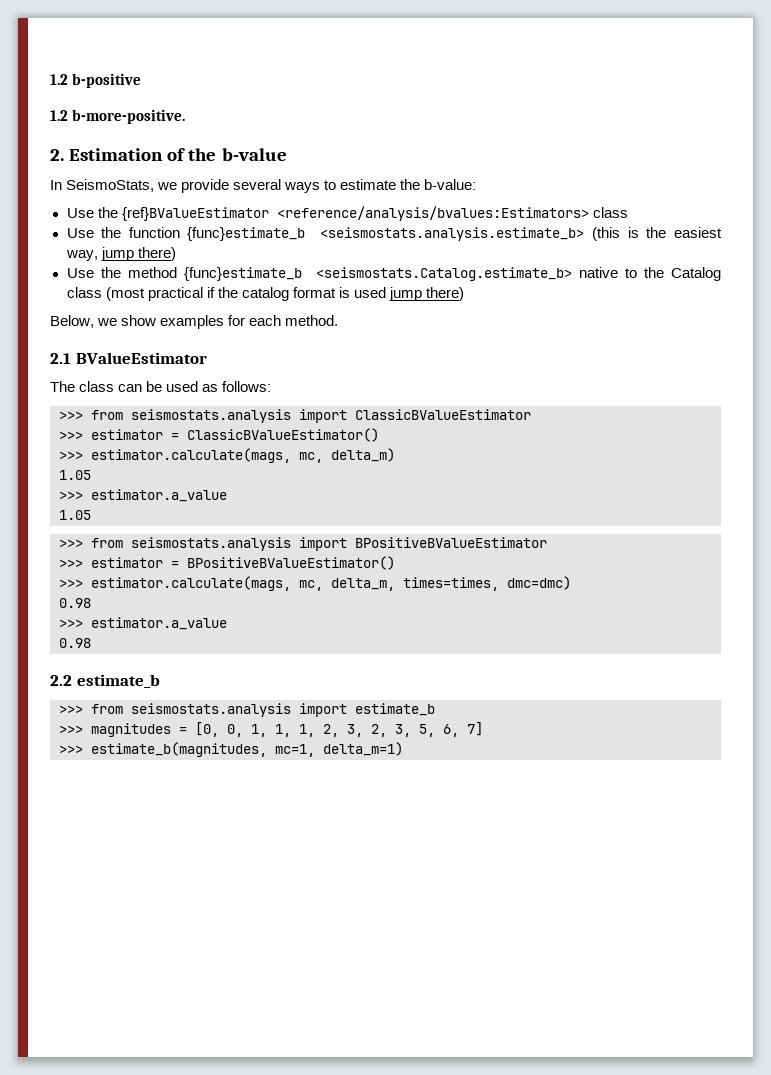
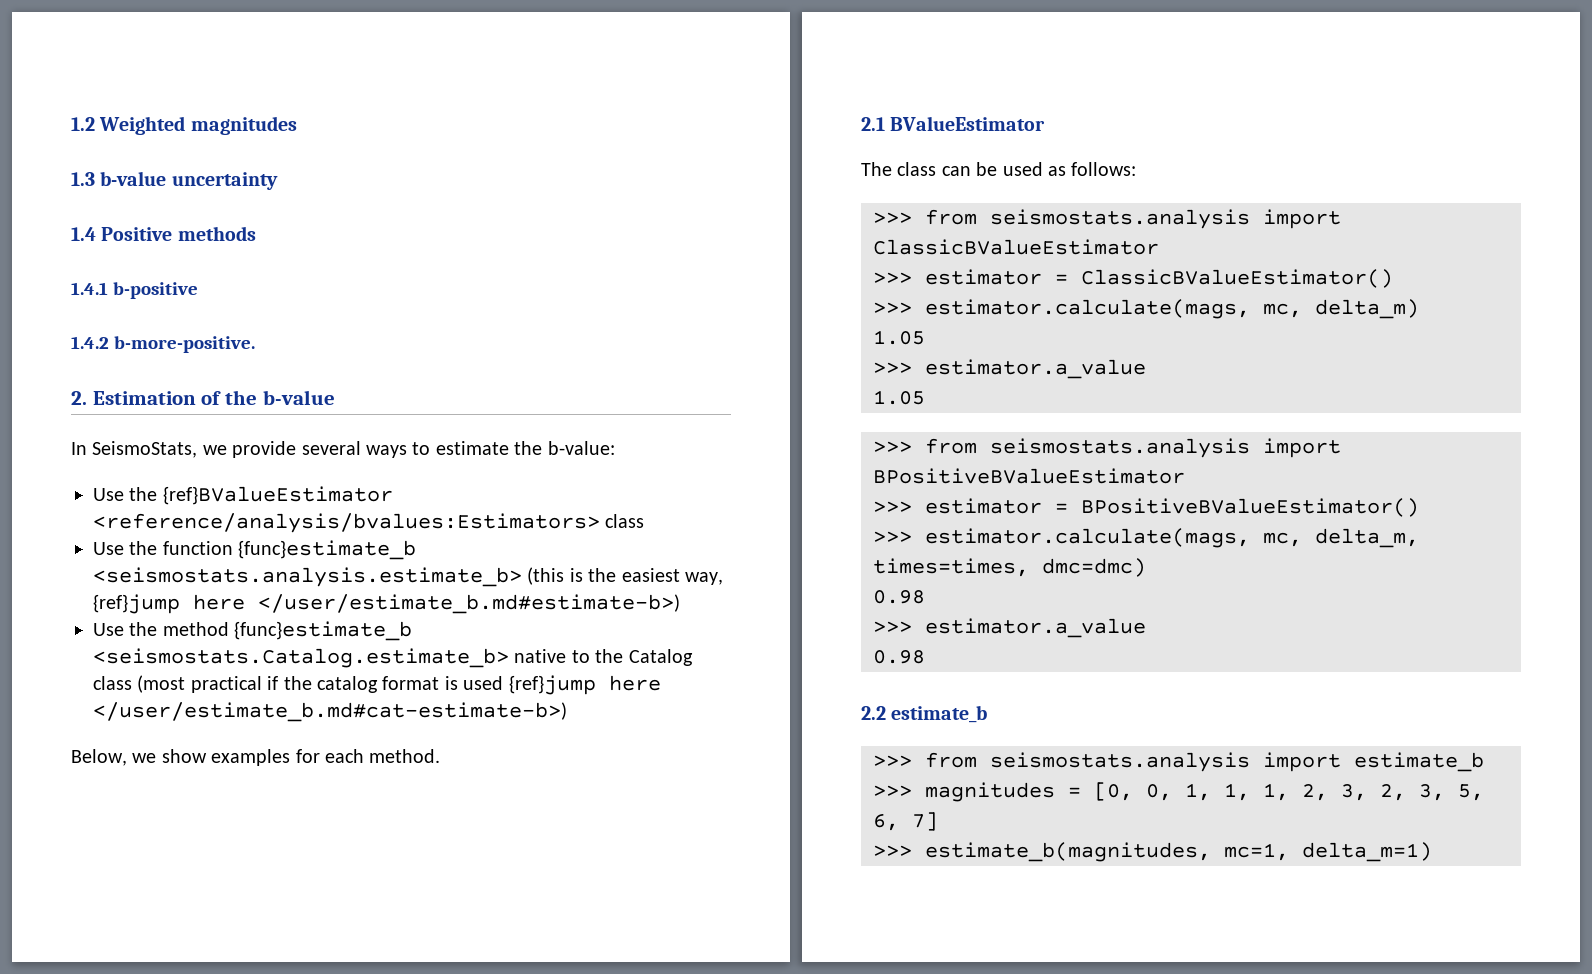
[50,74,68,85] 1.2 -> [71,116,297,135] [71,171,278,190] [71,226,256,241] [71,282,108,295] 1.2 Weighted magnitudes // 1.3 b-value uncertainty // 1.4 Positive methods // 1.4.1
[50,110,68,121] 1.2 -> [71,336,109,349] 1.4.2
[100,247,176,261] jump there) -> [93,594,680,614] {ref}jump here </user/estimate_b.md#estimate-b>)
[388,287,465,301] jump there) -> [508,675,661,695] [93,702,567,722] {ref}jump here </user/estimate_b.md#cat-estimate-b>)

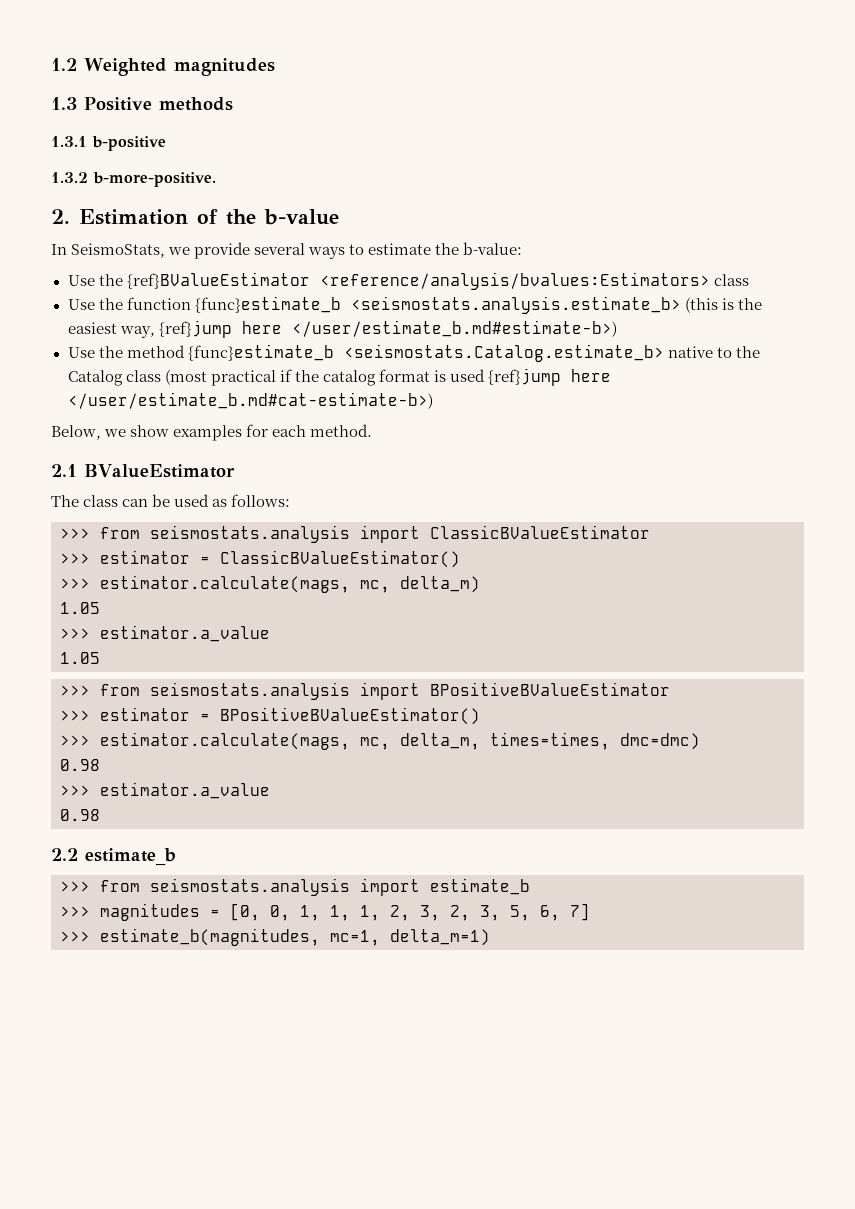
[100,171,278,190] [71,227,96,241] b-value uncertainty // 1.4 -> (77, 103) none
[71,282,108,295] 1.4.1 -> [51,136,87,147] 1.3.1
[71,336,109,349] 1.4.2 -> [51,172,88,183] 1.3.2

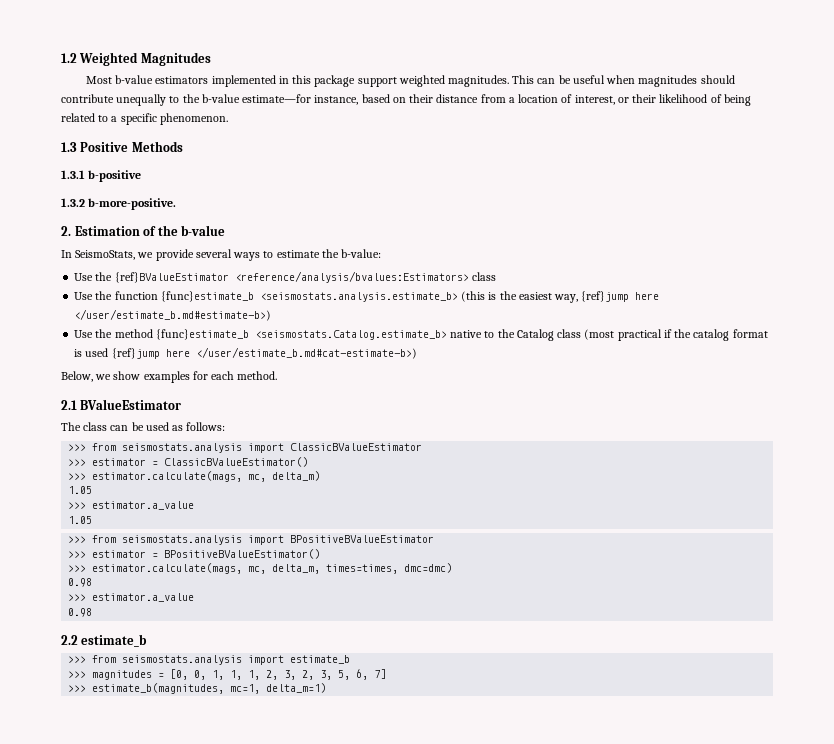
[173,58,275,76] magnitudes -> [140,52,211,66] [85,75,735,87] [61,94,751,106] [61,113,228,125] Magnitudes // Most b-value estimators implemented in this package support weighted magnitudes. This can be useful when magnitudes should contribute unequally to the b-value estimate—for instance, based on their distance from a location of interest, or their likelihood of being related to a specific phenomenon.
[159,97,233,111] methods -> [131,141,183,152] Methods

